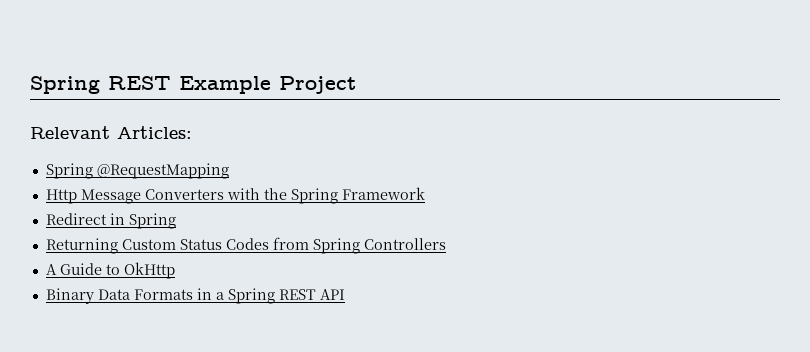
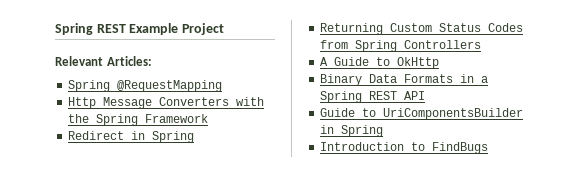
(345, 294) none -> [320,108,524,120] [320,125,384,137] [320,142,489,154] // Guide to UriComponentsBuilder in Spring // Introduction to FindBugs

